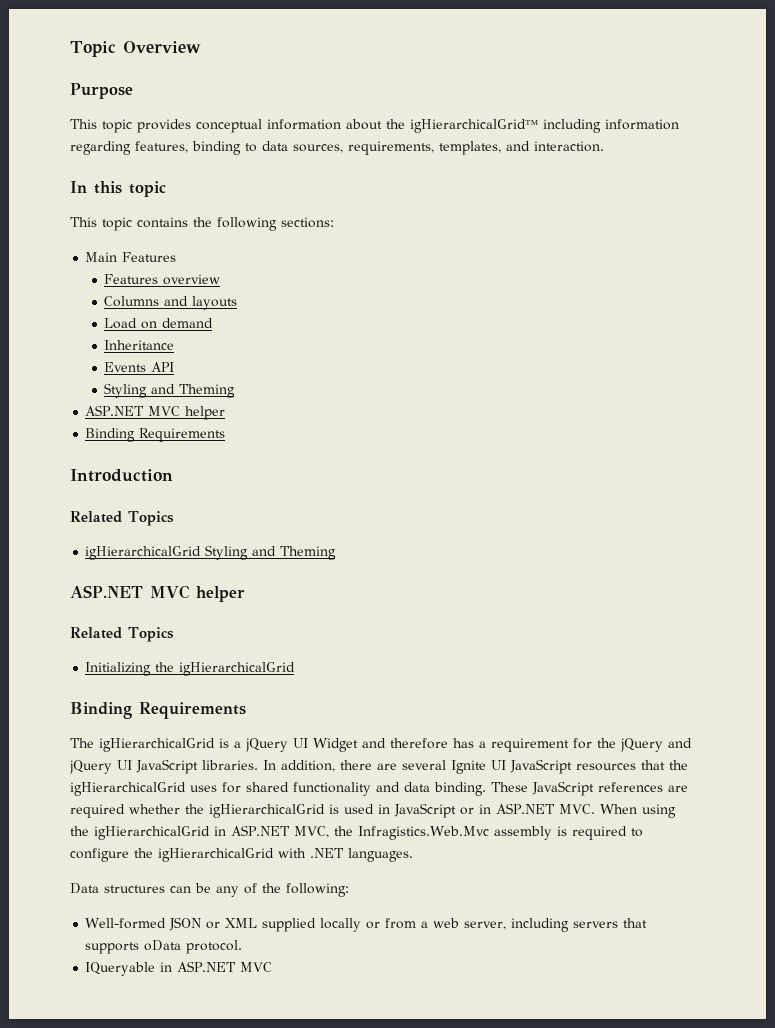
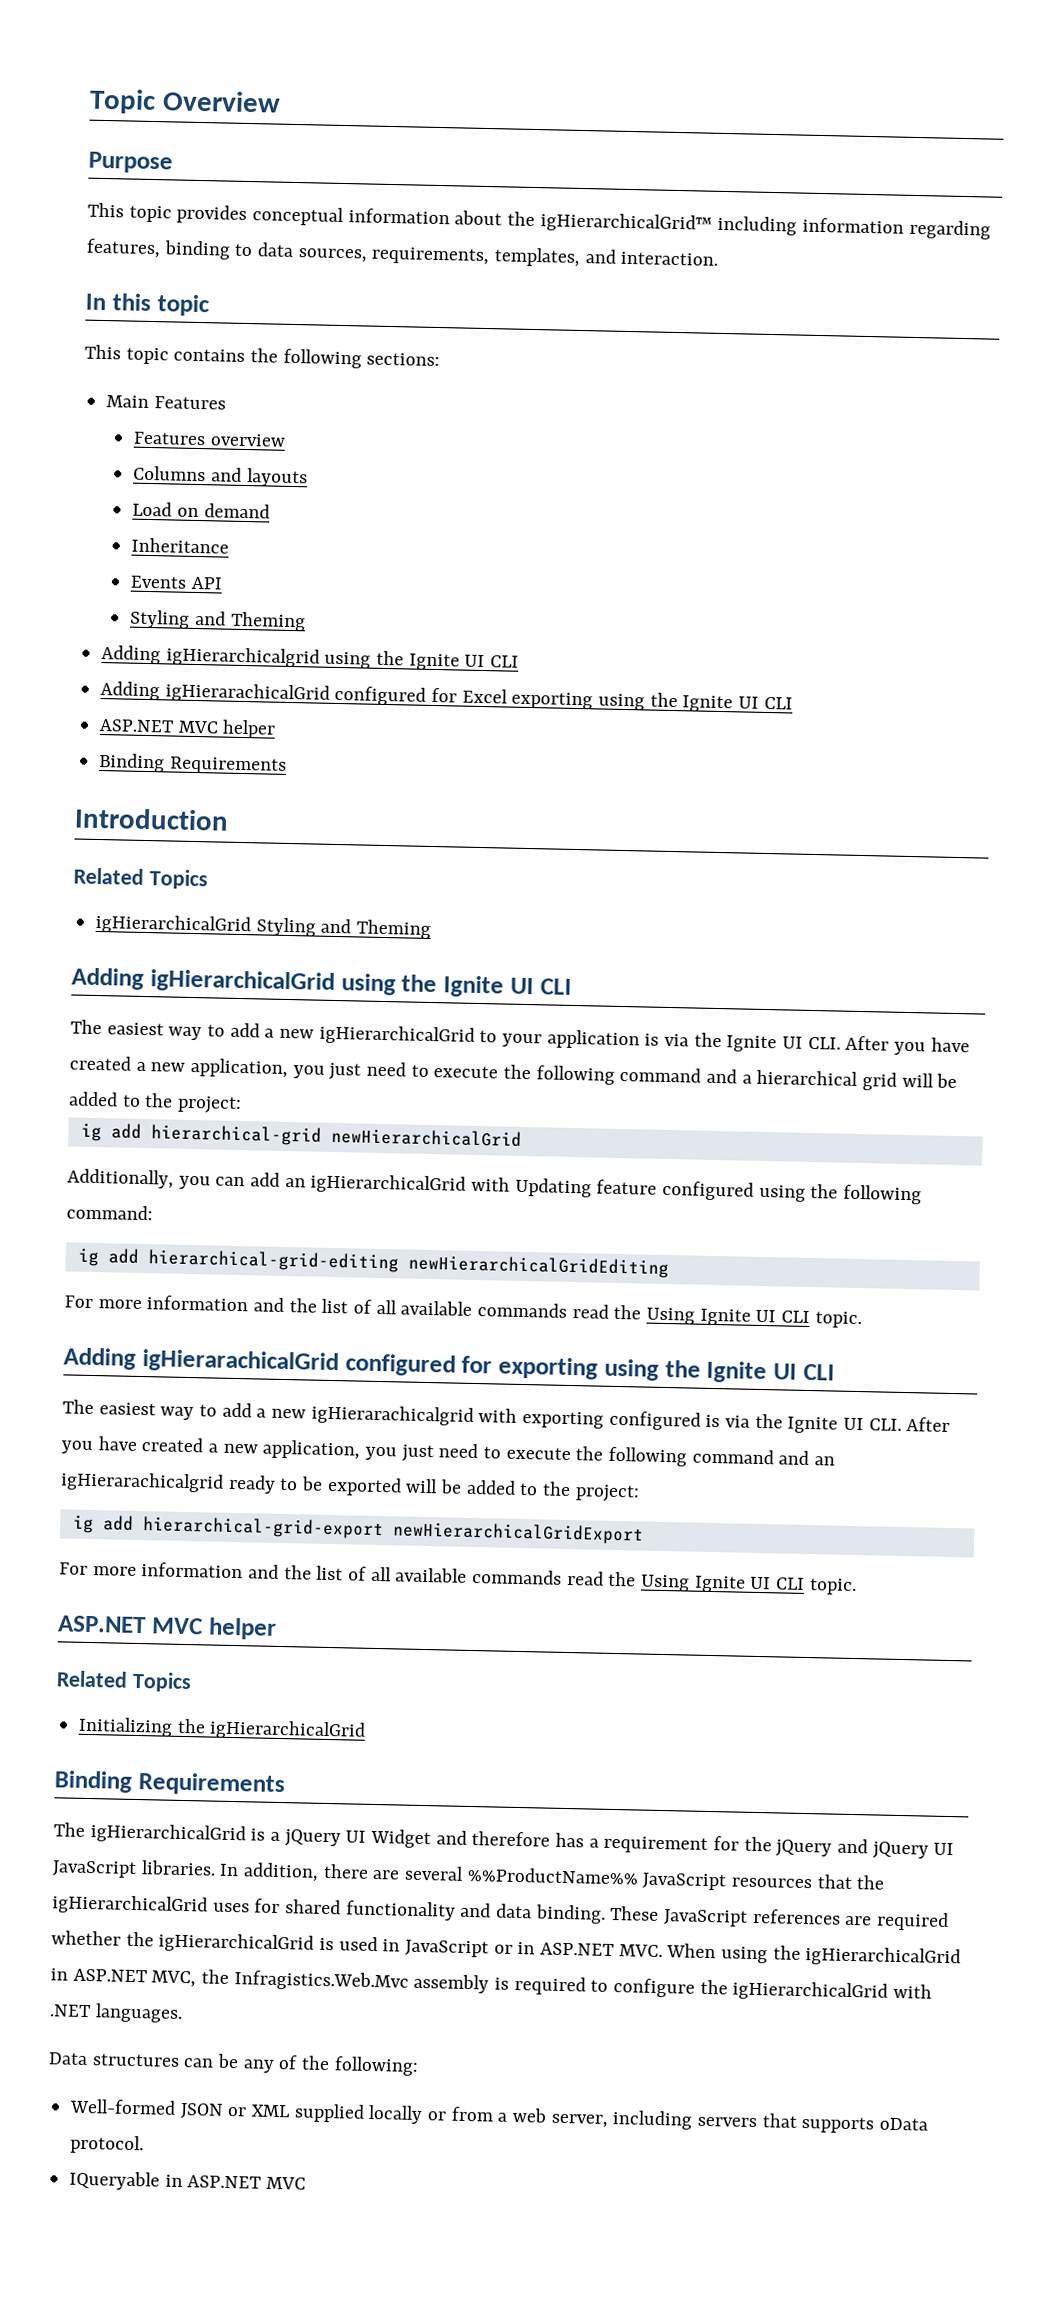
(236, 391) none -> [101,645,520,671] [100,681,793,713] // Adding igHierarchicalgrid using the Ignite UI CLI // Adding igHierarachicalGrid configured for Excel exporting using the Ignite UI CLI
(337, 553) none -> [71,967,572,998] [70,1019,970,1056] [69,1055,958,1091] [68,1091,243,1115] [80,1122,522,1147] [67,1168,923,1205] [66,1204,153,1221] [77,1247,669,1279] [64,1295,862,1329] [63,1347,835,1384] [62,1399,951,1434] [61,1436,836,1467] [60,1471,640,1503] [72,1514,644,1545] [59,1562,857,1596] // Adding igHierarchicalGrid using the Ignite UI CLI // The easiest way to add a new igHierarchicalGrid to your application is via the Ignite UI CLI. After you have created a new application, you just need to execute the following command and a hierarchical grid will be added to the project: // ig add hierarchical-grid newHierarchicalGrid // Additionally, you can add an igHierarchicalGrid with Updating feature configured using the following command: // ig add hierarchical-grid-editing newHierarchicalGridEditing // For more information and the list of all available commands read the Using Ignite UI CLI topic. // Adding igHierarachicalGrid configured for exporting using the Ignite UI CLI // The easiest way to add a new igHierarachicalgrid with exporting configured is via the Ignite UI CLI. After you have created a new application, you just need to execute the following command and an igHierarachicalgrid ready to be exported will be added to the project: // ig add hierarchical-grid-export newHierarchicalGridExport // For more information and the list of all available commands read the Using Ignite UI CLI topic.
[451,760,506,774] Ignite UI -> [466,1866,639,1885] %%ProductName%%

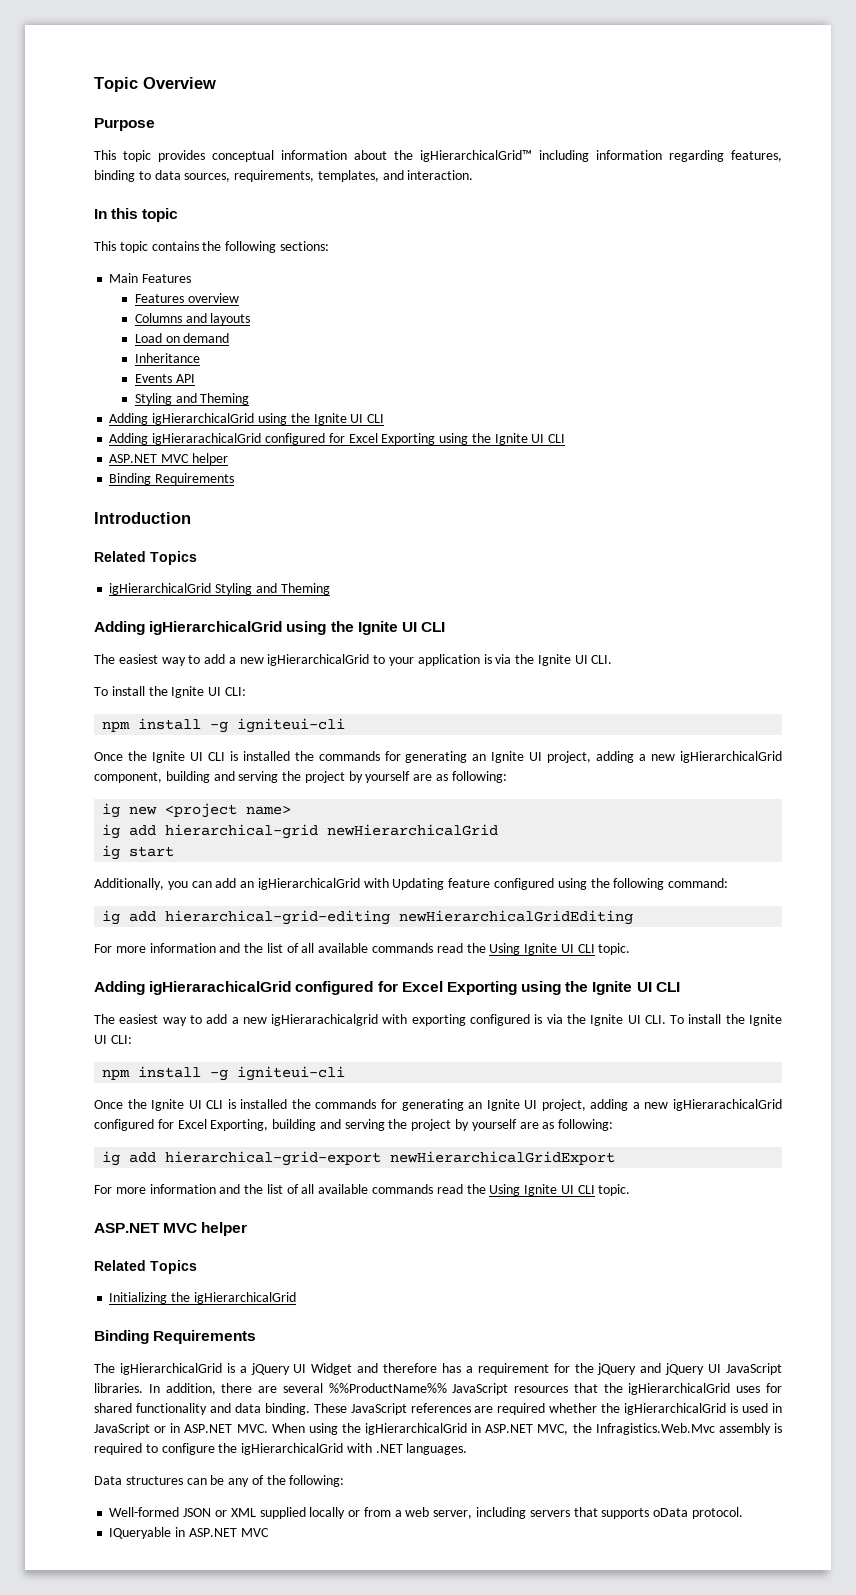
[165,646,320,668] igHierarchicalgrid -> [152,413,255,425] igHierarchicalGrid
[511,691,594,710] exporting -> [381,433,436,445] Exporting
[845,1035,970,1056] [69,1055,958,1091] [68,1091,243,1115] After you have created a new application, you just need to execute the following command and a hierarchical grid will be added to the project: -> [94,686,246,698] [102,718,346,733] [94,751,783,763] [94,771,507,783] [102,803,292,818] // To install the Ignite UI CLI: // npm install -g igniteui-cli // Once the Ignite UI CLI is installed the commands for generating an Ignite UI project, adding a new igHierarchicalGrid component, building and serving the project by yourself are as following: // ig new <project name>
(522, 1137) none -> [102,845,175,860] // ig start
[498,1356,598,1380] exporting -> [401,981,517,995] Excel Exporting
[906,1417,951,1432] [61,1436,836,1467] [60,1471,640,1503] After you have created a new application, you just need to execute the following command and an igHierarachicalgrid ready to be exported will be added to the project: -> [670,1014,782,1026] [94,1035,132,1044] [102,1066,346,1081] [94,1099,782,1111] [94,1119,614,1131] To install the Ignite UI CLI: // npm install -g igniteui-cli // Once the Ignite UI CLI is installed the commands for generating an Ignite UI project, adding a new igHierarachicalGrid configured for Excel Exporting, building and serving the project by yourself are as following:

